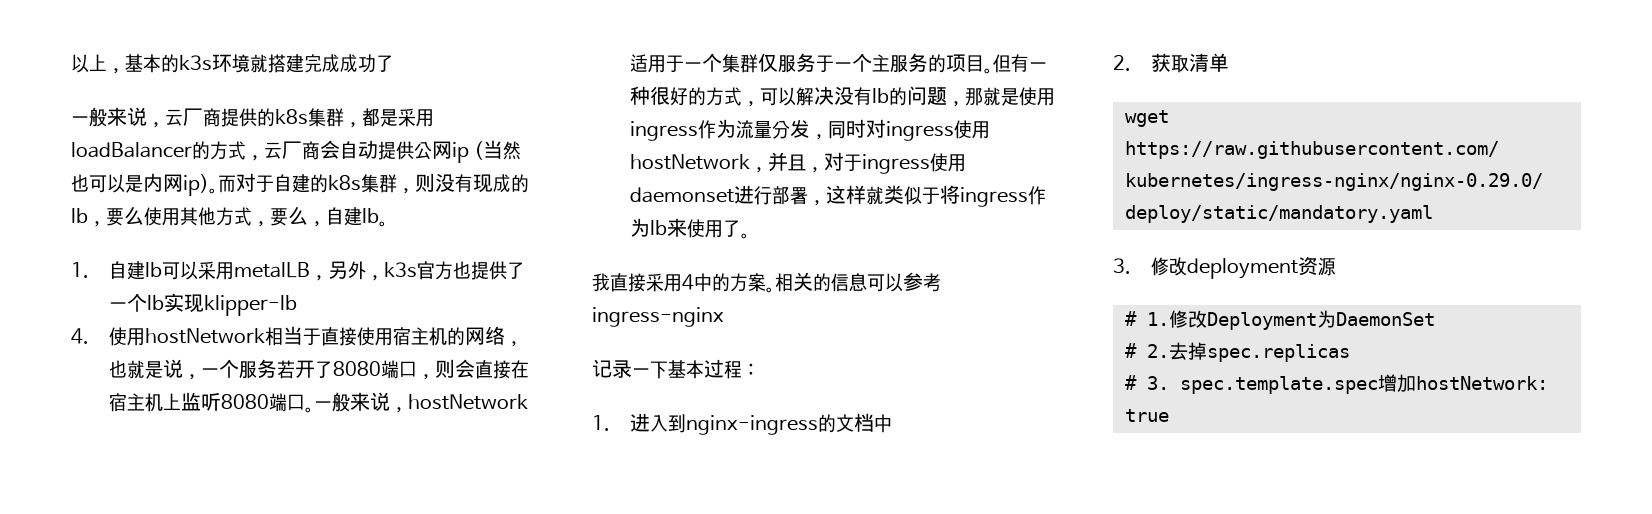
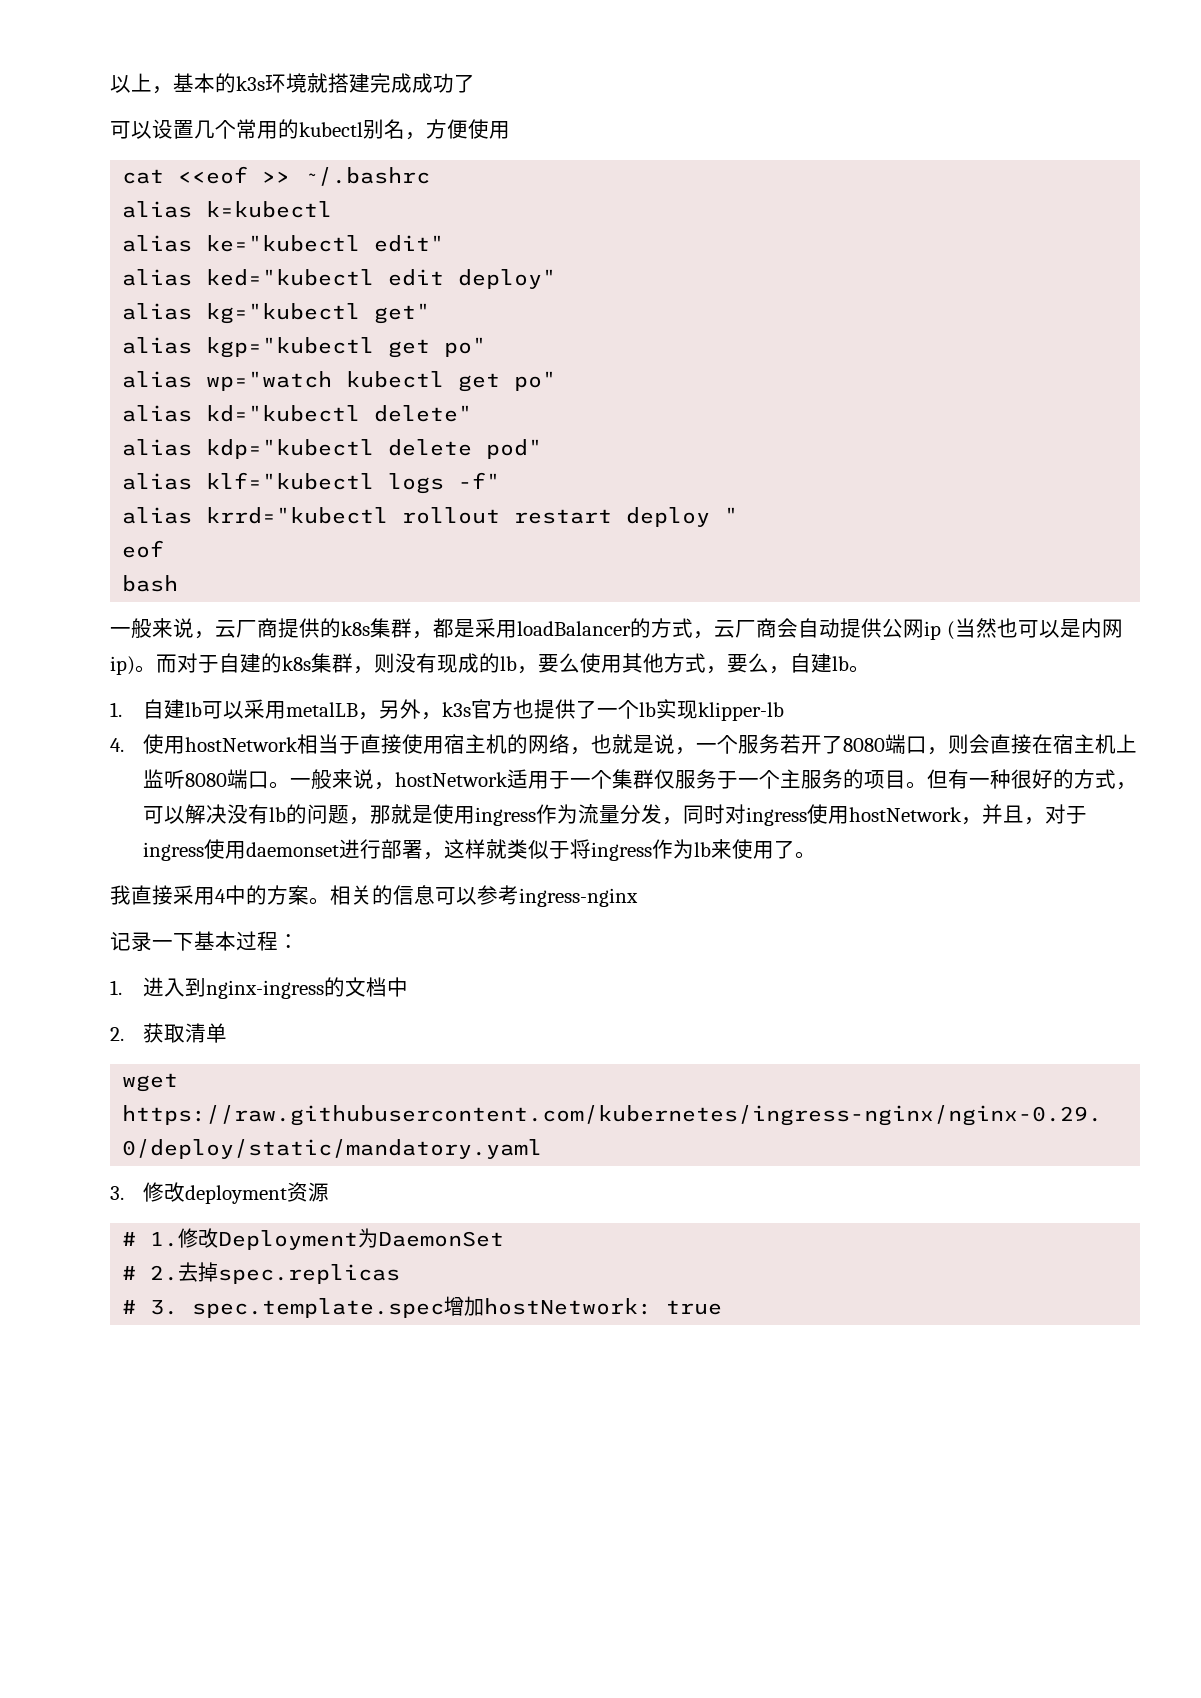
(394, 63) none -> [110,119,510,140] [122,166,431,186] [122,201,333,218] [122,235,445,252] [122,269,557,289] [122,303,431,324] [122,337,487,358] [122,371,557,392] [122,405,473,422] [122,439,543,459] [122,472,501,494] [122,507,739,527] [122,540,165,558] [122,575,179,592] // 可以设置几个常用的kubectl别名，方便使用 // cat <<eof >> ~/.bashrc // alias k=kubectl // alias ke="kubectl edit" // alias ked="kubectl edit deploy" // alias kg="kubectl get" // alias kgp="kubectl get po" // alias wp="watch kubectl get po" // alias kd="kubectl delete" // alias kdp="kubectl delete pod" // alias klf="kubectl logs -f" // alias krrd="kubectl rollout restart deploy " // eof // bash

